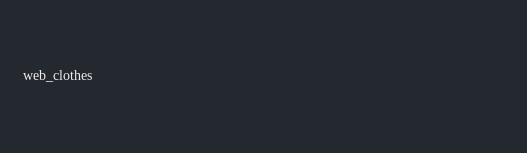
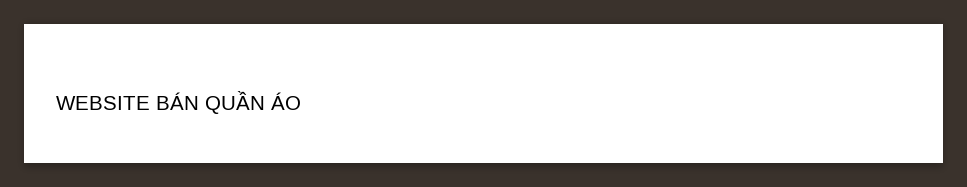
[23,70,92,82] web_clothes -> [56,91,301,114] WEBSITE BÁN QUẦN ÁO

